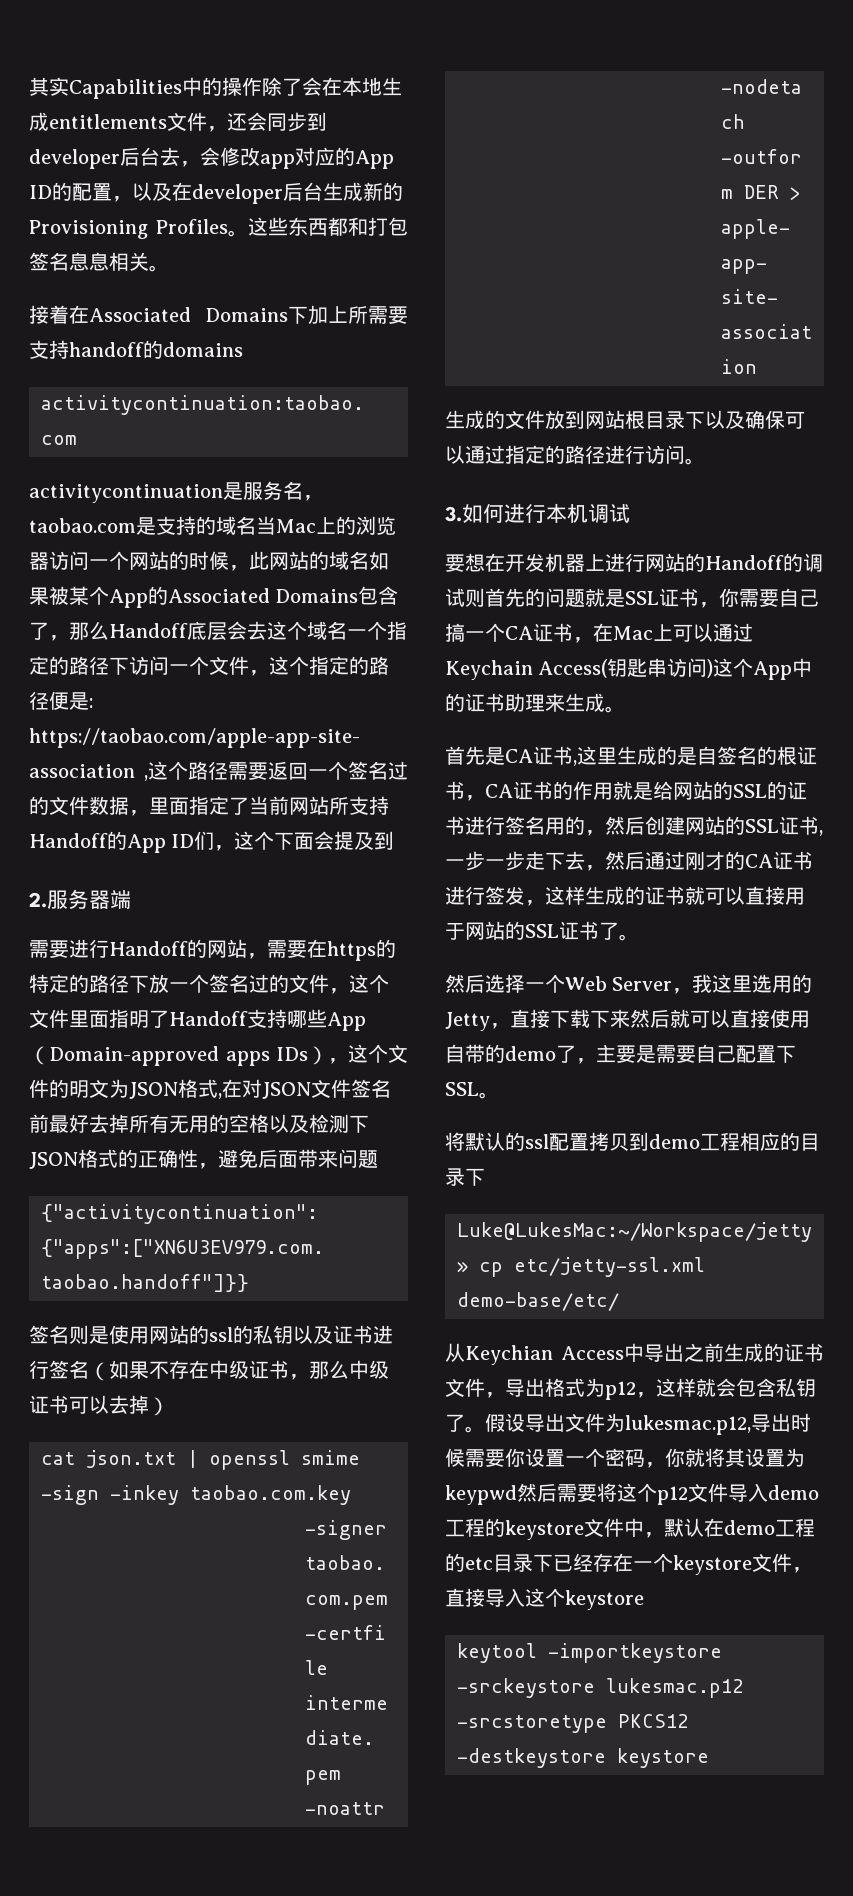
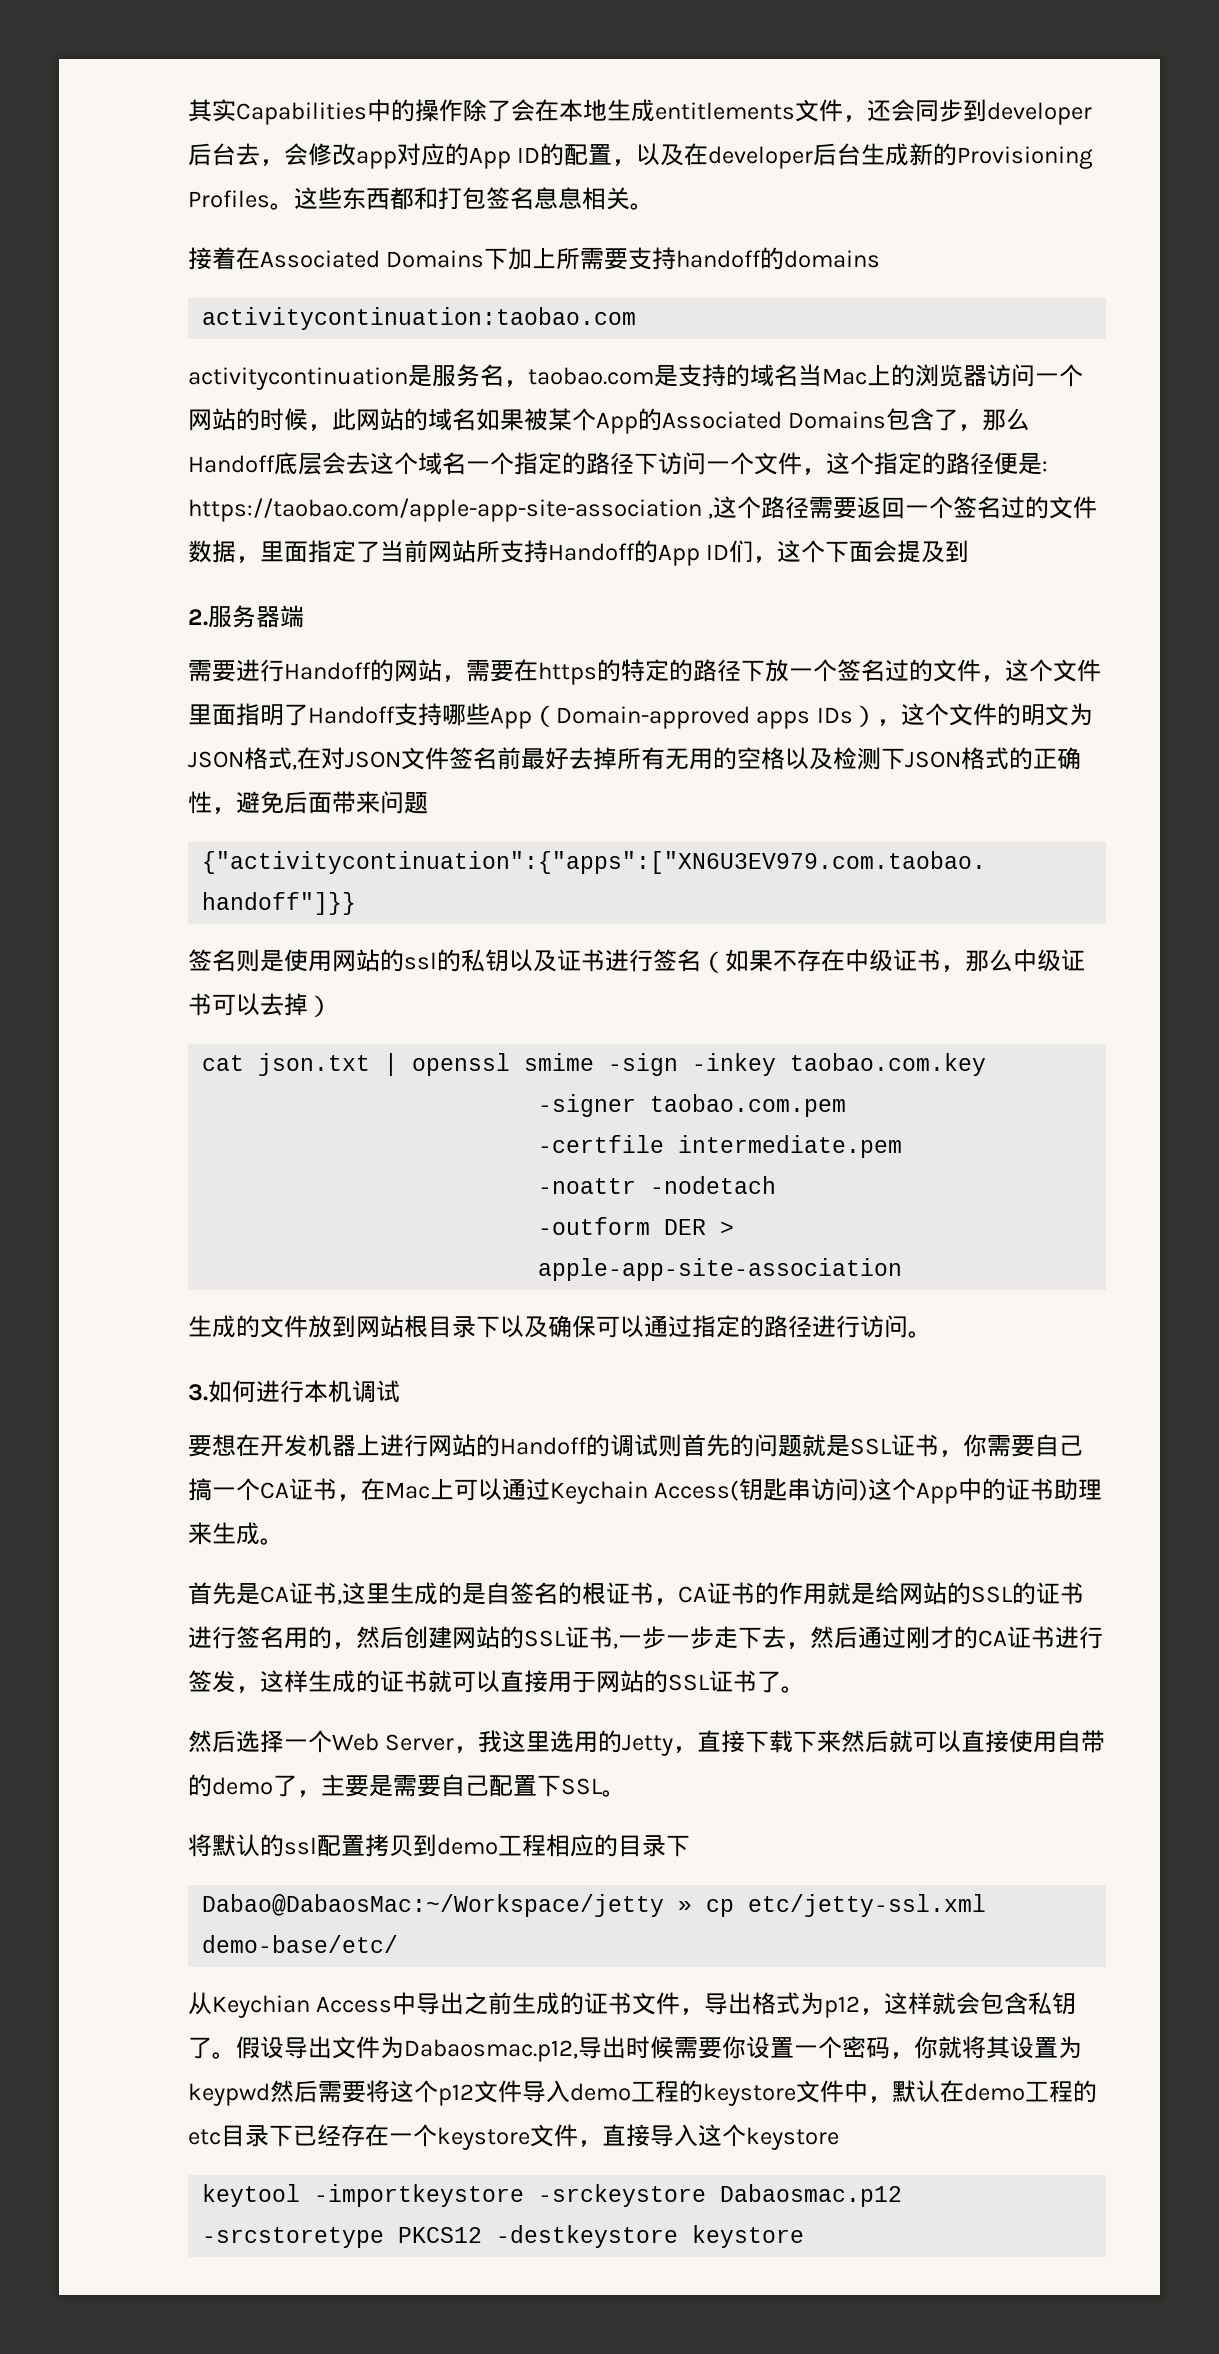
[457,1222,812,1242] Luke@LukesMac:~/Workspace/jetty -> [202,1894,665,1917] Dabao@DabaosMac:~/Workspace/jetty
[625,1415,751,1435] lukesmac.p12, -> [404,2039,578,2062] Dabaosmac.p12,
[606,1678,743,1698] lukesmac.p12 -> [720,2184,903,2207] Dabaosmac.p12

